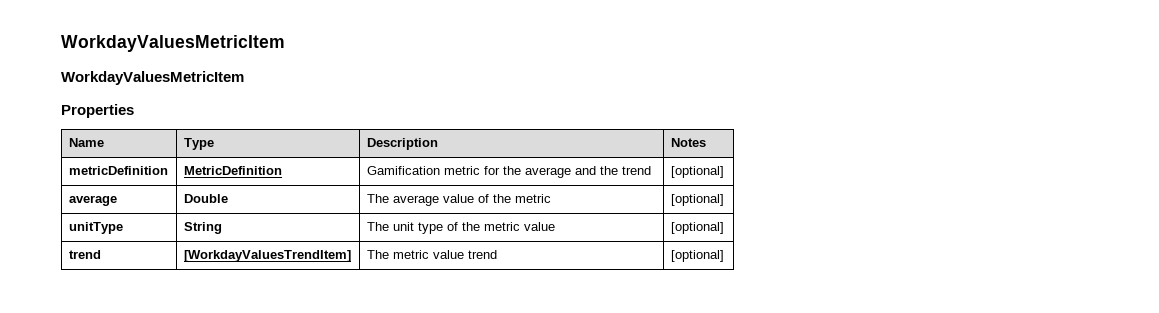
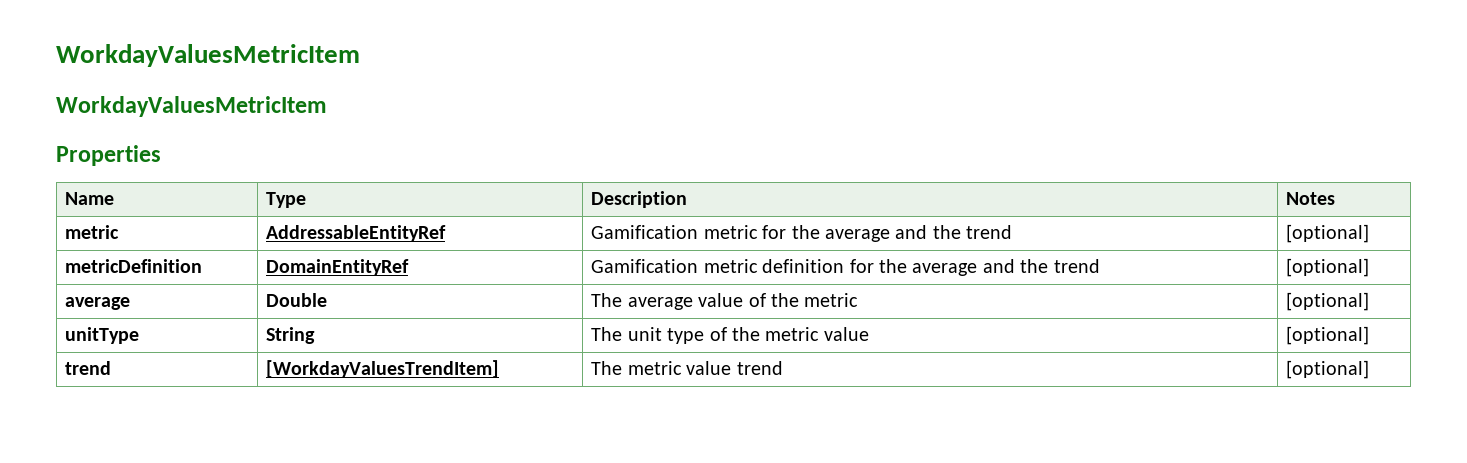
[68,166,168,175] [183,166,282,175] metricDefinition | MetricDefinition -> [65,225,120,239] [266,225,447,242] metric | AddressableEntityRef
(724, 172) none -> [65,259,203,273] [266,259,410,276] [591,259,1100,276] [1286,258,1370,277] // metricDefinition | DomainEntityRef | Gamification metric definition for the average and the trend | [optional]

